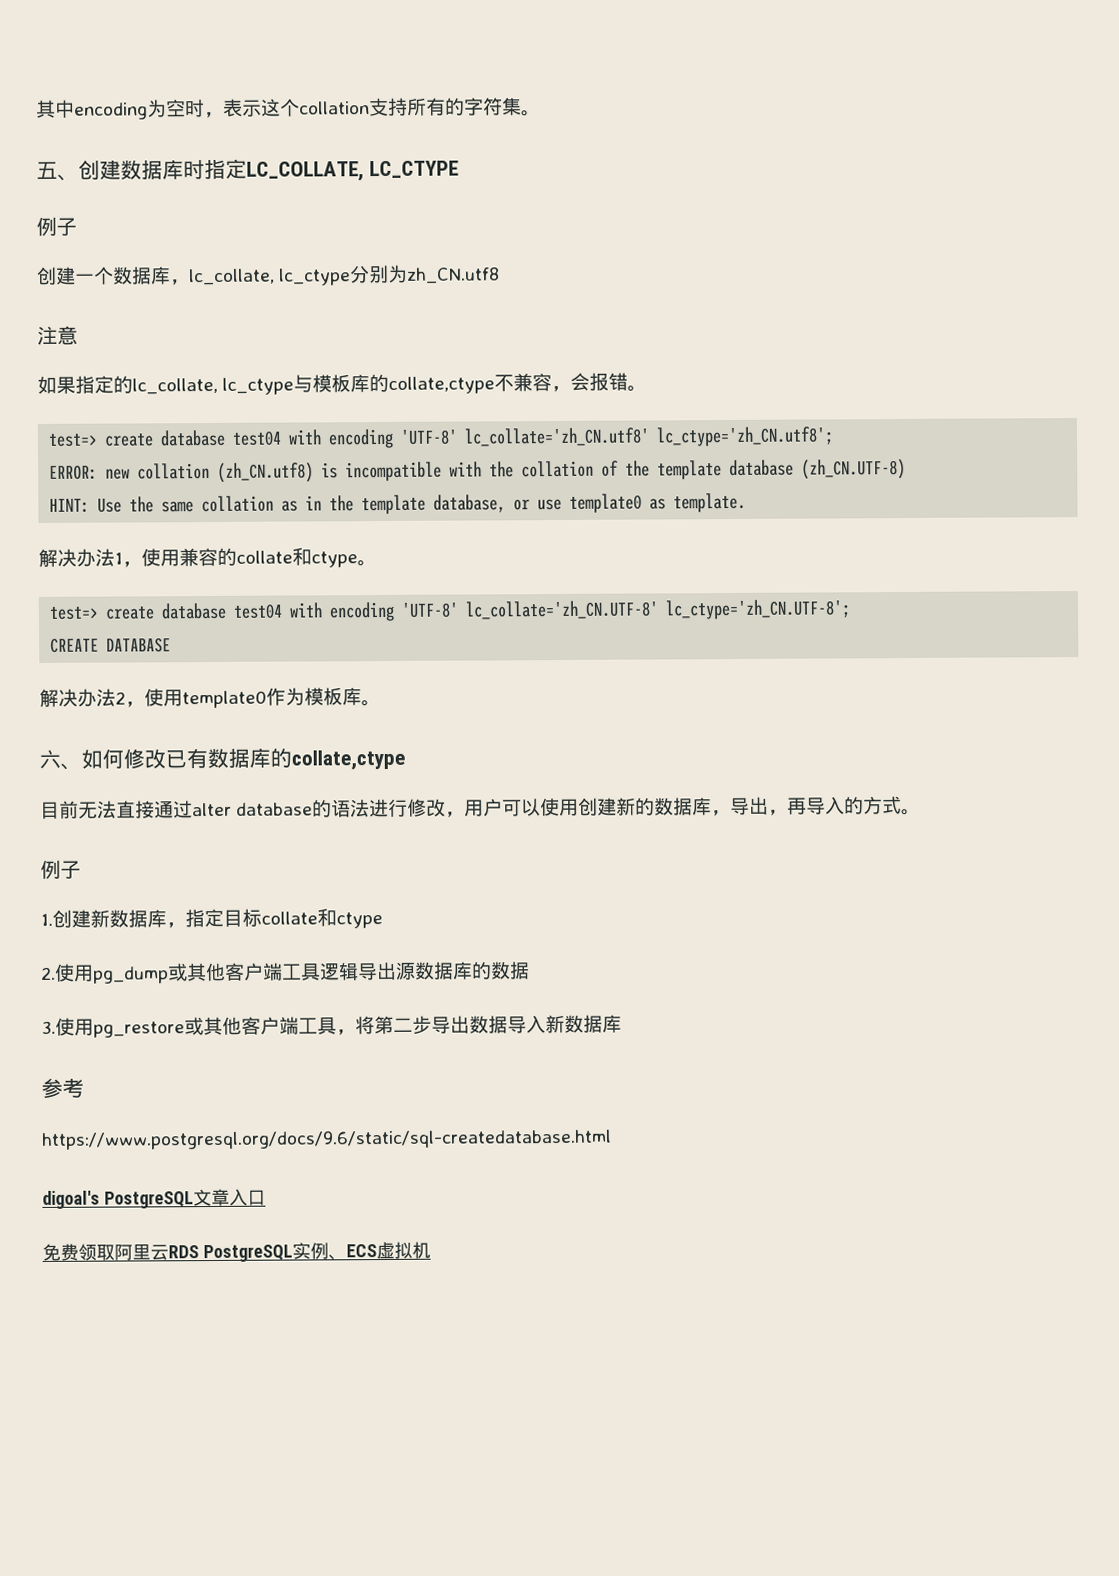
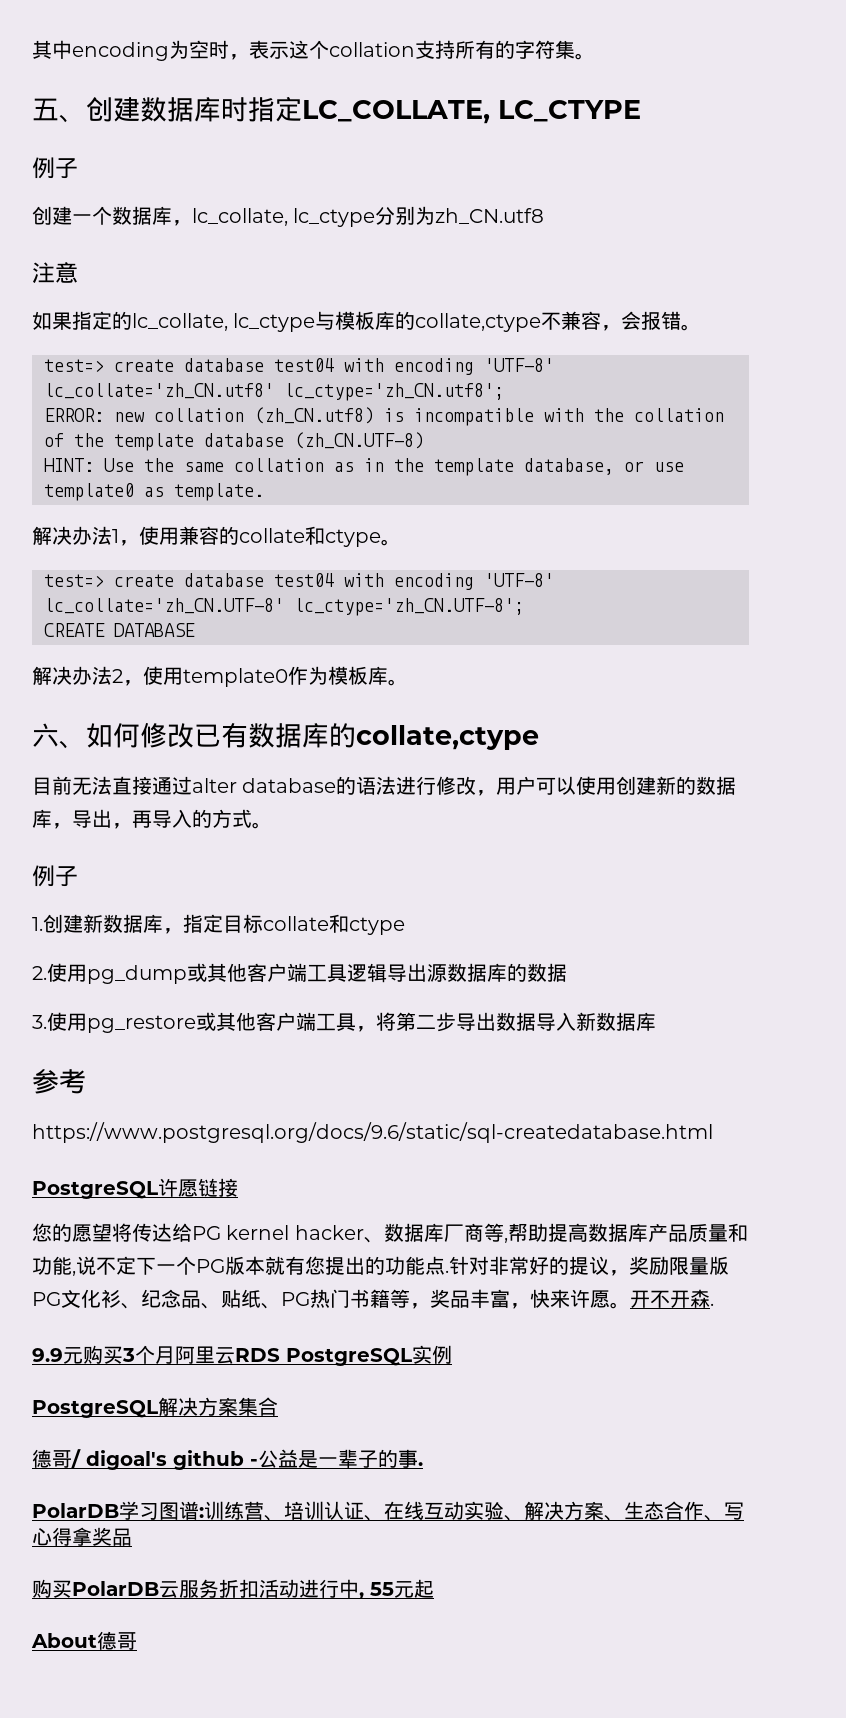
[42,1188,266,1209] [42,1243,115,1261] digoal's PostgreSQL文章入口 // 免费领取 -> [32,1178,238,1199] [32,1223,748,1243] [32,1256,729,1276] [32,1289,714,1309] [32,1345,175,1364] PostgreSQL许愿链接 // 您的愿望将传达给PG kernel hacker、数据库厂商等,帮助提高数据库产品质量和功能,说不定下一个PG版本就有您提出的功能点.针对非常好的提议，奖励限量版PG文化衫、纪念品、贴纸、PG热门书籍等，奖品丰富，快来许愿。开不开森. // 9.9元购买3个月
[327,1241,431,1261] 、ECS虚拟机 -> [32,1397,278,1418] [32,1449,423,1470] [32,1501,744,1521] [32,1527,132,1546] [32,1579,434,1599] [31,1631,137,1650] // PostgreSQL解决方案集合 // 德哥/ digoal's github -公益是一辈子的事. // PolarDB学习图谱:训练营、培训认证、在线互动实验、解决方案、生态合作、写心得拿奖品 // 购买PolarDB云服务折扣活动进行中, 55元起 // About德哥

